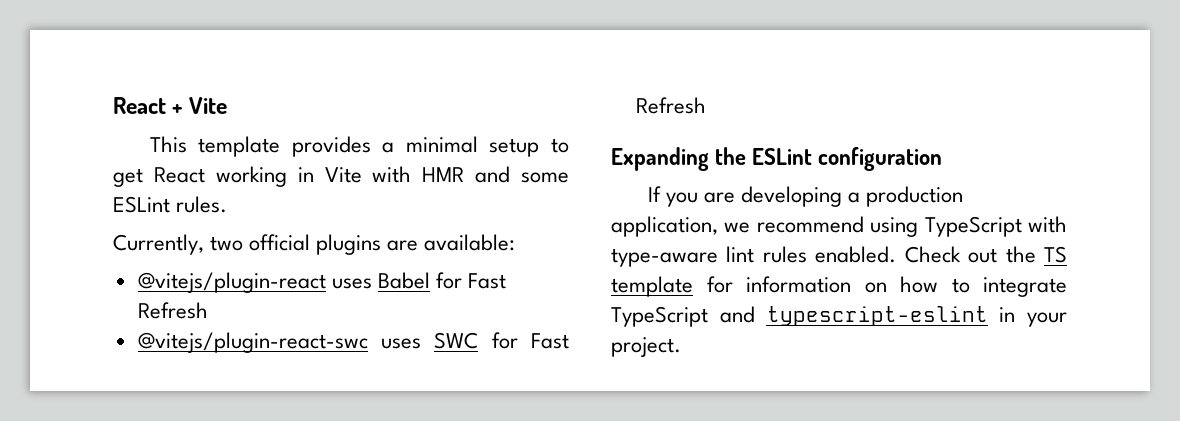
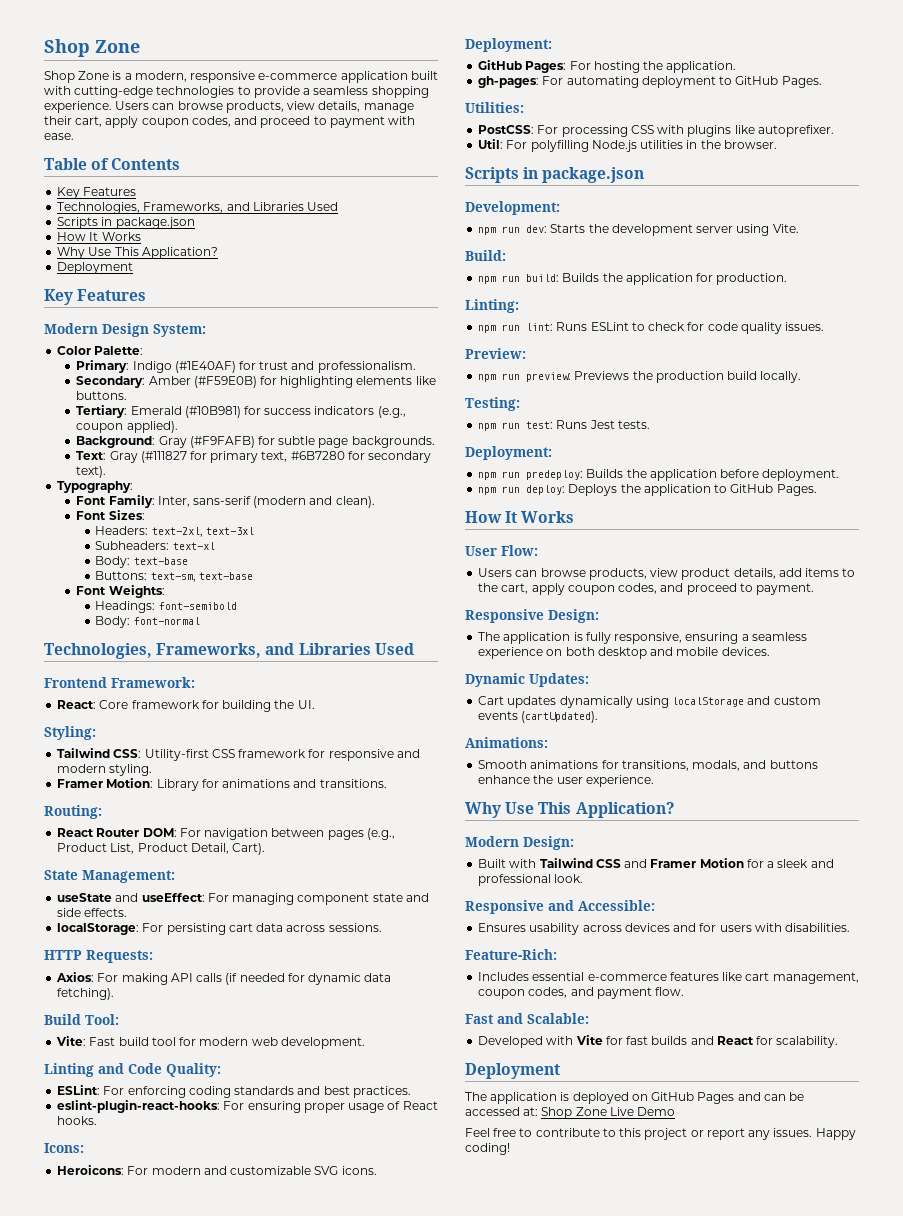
[113,97,227,114] [149,136,569,157] [113,166,569,187] [113,196,228,213] [113,234,516,255] [137,272,507,293] [137,302,208,319] [137,332,569,353] [635,97,706,114] [611,147,943,171] [647,186,964,207] [611,216,1067,237] [611,246,1067,267] [611,276,1067,297] [611,306,1067,327] [611,337,681,357] React + Vite // This template provides a minimal setup to get React working in Vite with HMR and some ESLint rules. // Currently, two official plugins are available: // @vitejs/plugin-react uses Babel for Fast Refresh // @vitejs/plugin-react-swc uses SWC for Fast Refresh // Expanding the ESLint configuration // If you are developing a production application, we recommend using TypeScript with type-aware lint rules enabled. Check out the TS template for information on how to integrate TypeScript and typescript-eslint in your project. -> [44,39,140,57] [44,71,438,83] [44,86,429,98] [44,101,414,113] [44,116,416,128] [44,133,74,140] [44,158,181,170] [57,187,137,199] [57,202,339,214] [57,217,195,229] [57,232,141,241] [57,247,218,259] [57,262,134,274] [44,289,147,305] [44,323,206,337] [57,346,144,355] [76,360,416,373] [76,376,436,388] [76,391,128,400] [76,405,406,418] [76,421,178,433] [76,436,435,448] [76,451,432,463] [76,466,107,478] [57,481,134,493] [76,495,375,508] [76,510,145,520] [95,526,254,537] [95,541,215,550] [95,556,188,568] [95,571,253,582] [76,585,165,598] [95,601,237,613] [95,616,200,628] [44,643,414,659] [44,677,195,688] [57,700,315,712] [44,726,96,740] [57,748,420,761] [57,764,153,776] [57,778,387,791] [44,805,102,819] [57,828,395,840] [57,843,266,855] [44,870,175,883] [57,893,429,905] [57,908,128,917] [57,923,382,935] [44,950,153,963] [56,972,392,985] [57,988,115,1000] [44,1014,119,1025] [56,1036,365,1049] [44,1063,221,1077] [57,1085,411,1098] [57,1100,438,1113] [57,1116,98,1125] [44,1143,84,1153] [57,1165,377,1175] [465,38,552,52] [478,60,737,73] [478,76,822,88] [465,102,524,113] [478,125,834,137] [478,139,777,152] [465,167,645,183] [465,201,560,215] [478,224,799,236] [465,250,506,261] [478,273,788,285] [465,299,519,313] [478,322,825,334] [465,348,526,359] [478,371,802,383] [465,397,520,411] [478,420,650,431] [465,446,552,460] [478,469,840,481] [478,484,817,496] [465,511,575,523] [465,545,538,556] [478,568,856,580] [478,583,815,595] [465,609,599,623] [478,632,807,644] [478,647,770,659] [465,673,589,687] [478,696,821,708] [478,711,599,723] [465,737,548,748] [478,760,818,771] [478,775,654,787] [465,802,675,818] [465,836,574,850] [478,858,834,868] [478,874,584,886] [465,900,655,914] [478,923,851,935] [465,949,557,960] [478,972,859,984] [478,987,685,999] [465,1013,589,1024] [478,1035,839,1048] [465,1063,560,1079] [465,1092,805,1104] [465,1107,676,1119] [465,1128,856,1140] [465,1143,510,1155] Shop Zone // Shop Zone is a modern, responsive e-commerce application built with cutting-edge technologies to provide a seamless shopping experience. Users can browse products, view details, manage their cart, apply coupon codes, and proceed to payment with ease. // Table of Contents // Key Features // Technologies, Frameworks, and Libraries Used // Scripts in package.json // How It Works // Why Use This Application? // Deployment // Key Features // Modern Design System: // Color Palette: // Primary: Indigo (#1E40AF) for trust and professionalism. // Secondary: Amber (#F59E0B) for highlighting elements like buttons. // Tertiary: Emerald (#10B981) for success indicators (e.g., coupon applied). // Background: Gray (#F9FAFB) for subtle page backgrounds. // Text: Gray (#111827 for primary text, #6B7280 for secondary text). // Typography: // Font Family: Inter, sans-serif (modern and clean). // Font Sizes: // Headers: text-2xl, text-3xl // Subheaders: text-xl // Body: text-base // Buttons: text-sm, text-base // Font Weights: // Headings: font-semibold // Body: font-normal // Technologies, Frameworks, and Libraries Used // Frontend Framework: // React: Core framework for building the UI. // Styling: // Tailwind CSS: Utility-first CSS framework for responsive and modern styling. // Framer Motion: Library for animations and transitions. // Routing: // React Router DOM: For navigation between pages (e.g., Product List, Product Detail, Cart). // State Management: // useState and useEffect: For managing component state and side effects. // localStorage: For persisting cart data across sessions. // HTTP Requests: // Axios: For making API calls (if needed for dynamic data fetching). // Build Tool: // Vite: Fast build tool for modern web development. // Linting and Code Quality: // ESLint: For enforcing coding standards and best practices. // eslint-plugin-react-hooks: For ensuring proper usage of React hooks. // Icons: // Heroicons: For modern and customizable SVG icons. // Deployment: // GitHub Pages: For hosting the application. // gh-pages: For automating deployment to GitHub Pages. // Utilities: // PostCSS: For processing CSS with plugins like autoprefixer. // Util: For polyfilling Node.js utilities in the browser. // Scripts in package.json // Development: // npm run dev: Starts the development server using Vite. // Build: // npm run build: Builds the application for production. // Linting: // npm run lint: Runs ESLint to check for code quality issues. // Preview: // npm run preview: Previews the production build locally. // Testing: // npm run test: Runs Jest tests. // Deployment: // npm run predeploy: Builds the application before deployment. // npm run deploy: Deploys the application to GitHub Pages. // How It Works // User Flow: // Users can browse products, view product details, add items to the cart, apply coupon codes, and proceed to payment. // Responsive Design: // The application is fully responsive, ensuring a seamless experience on both desktop and mobile devices. // Dynamic Updates: // Cart updates dynamically using localStorage and custom events (cartUpdated). // Animations: // Smooth animations for transitions, modals, and buttons enhance the user experience. // Why Use This Application? // Modern Design: // Built with Tailwind CSS and Framer Motion for a sleek and professional look. // Responsive and Accessible: // Ensures usability across devices and for users with disabilities. // Feature-Rich: // Includes essential e-commerce features like cart management, coupon codes, and payment flow. // Fast and Scalable: // Developed with Vite for fast builds and React for scalability. // Deployment // The application is deployed on GitHub Pages and can be accessed at: Shop Zone Live Demo // Feel free to contribute to this project or report any issues. Happy coding!

